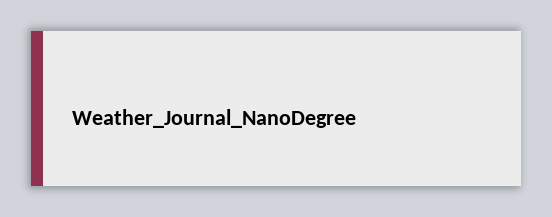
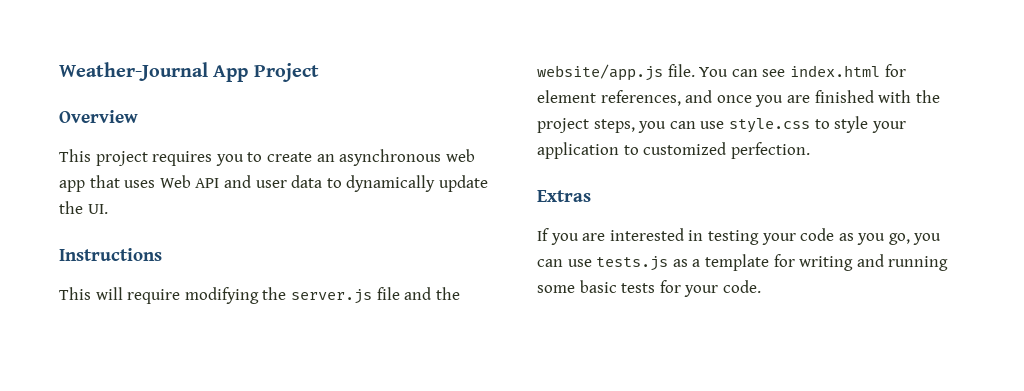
[72,109,356,128] Weather_Journal_NanoDegree -> [59,62,319,82] [59,110,138,123] [59,149,475,166] [59,175,488,192] [59,201,108,214] [59,248,162,261] [59,287,460,304] [537,64,906,81] [537,90,940,107] [537,116,906,133] [537,142,810,159] [537,190,591,202] [537,228,942,245] [537,254,949,271] [537,280,761,297] Weather-Journal App Project // Overview // This project requires you to create an asynchronous web app that uses Web API and user data to dynamically update the UI. // Instructions // This will require modifying the server.js file and the website/app.js file. You can see index.html for element references, and once you are finished with the project steps, you can use style.css to style your application to customized perfection. // Extras // If you are interested in testing your code as you go, you can use tests.js as a template for writing and running some basic tests for your code.

